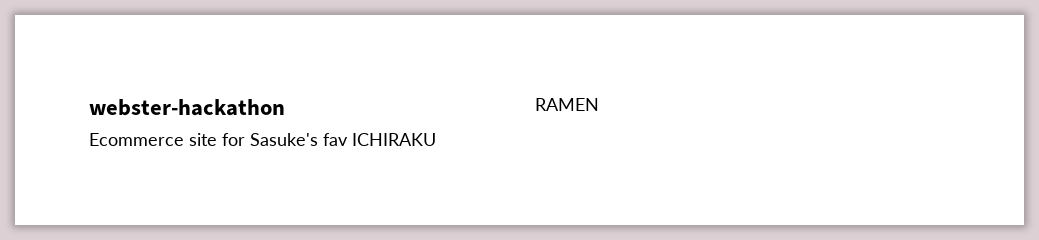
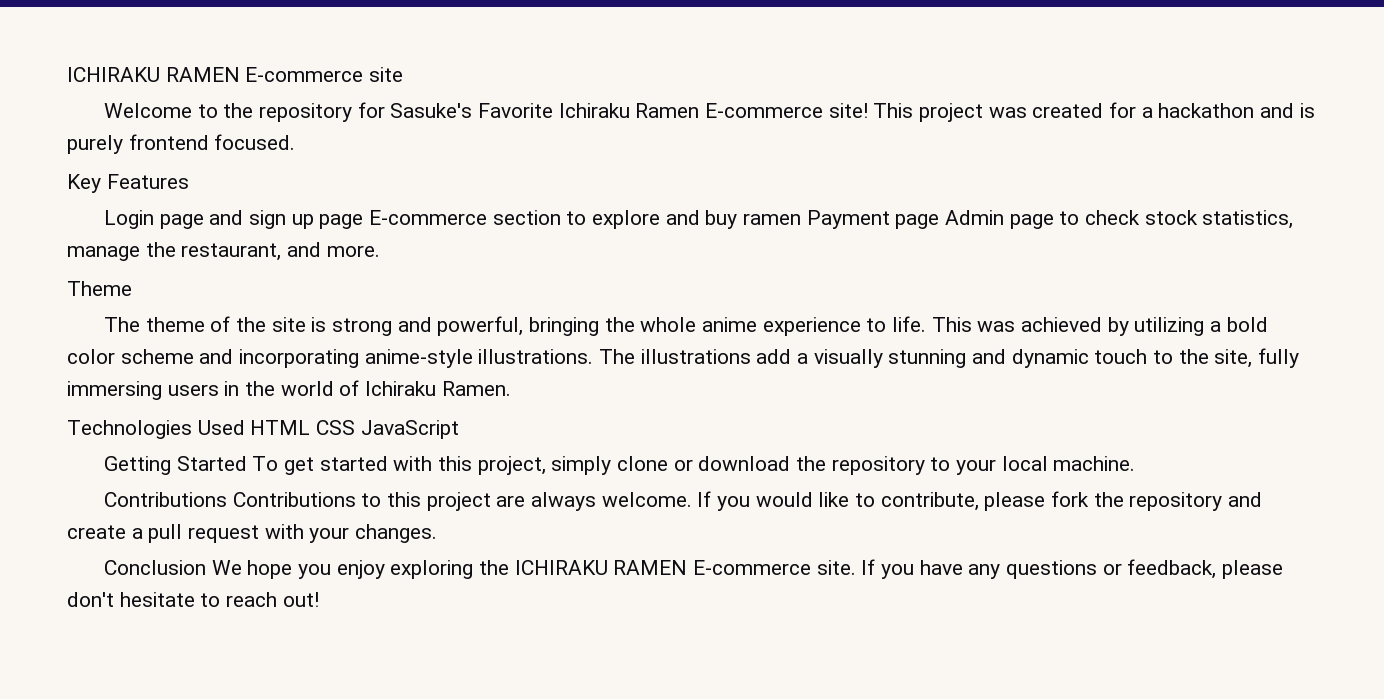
[89,99,285,116] [89,133,436,146] [535,98,599,111] webster-hackathon // Ecommerce site for Sasuke's fav ICHIRAKU RAMEN -> [67,67,404,82] [103,102,1315,122] [67,134,296,154] [67,174,189,193] [103,210,1294,229] [67,242,380,261] [67,281,132,296] [103,316,1268,336] [67,348,1300,368] [67,380,511,400] [67,420,459,439] [103,456,1136,475] [103,491,1263,511] [67,524,438,543] [103,559,1284,579] [67,592,319,607] ICHIRAKU RAMEN E-commerce site // Welcome to the repository for Sasuke's Favorite Ichiraku Ramen E-commerce site! This project was created for a hackathon and is purely frontend focused. // Key Features // Login page and sign up page E-commerce section to explore and buy ramen Payment page Admin page to check stock statistics, manage the restaurant, and more. // Theme // The theme of the site is strong and powerful, bringing the whole anime experience to life. This was achieved by utilizing a bold color scheme and incorporating anime-style illustrations. The illustrations add a visually stunning and dynamic touch to the site, fully immersing users in the world of Ichiraku Ramen. // Technologies Used HTML CSS JavaScript // Getting Started To get started with this project, simply clone or download the repository to your local machine. // Contributions Contributions to this project are always welcome. If you would like to contribute, please fork the repository and create a pull request with your changes. // Conclusion We hope you enjoy exploring the ICHIRAKU RAMEN E-commerce site. If you have any questions or feedback, please don't hesitate to reach out!

